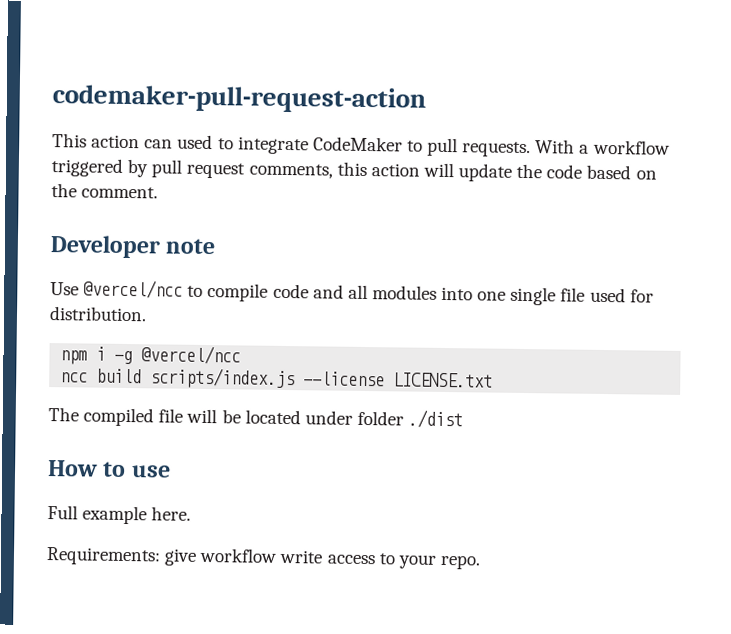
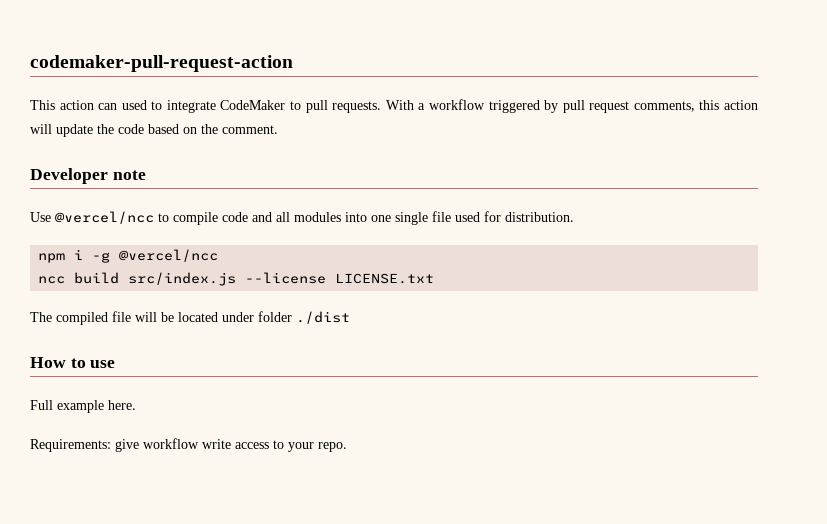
[150,367,296,390] scripts/index.js -> [128,272,237,286] src/index.js

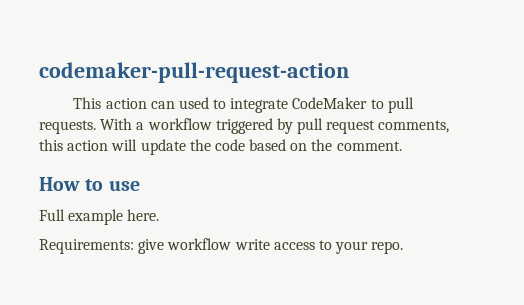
[30,168,146,184] [30,211,574,225] [38,249,219,263] [38,272,435,286] [30,311,350,325] // Developer note // Use @vercel/ncc to compile code and all modules into one single file used for distribution. // npm i -g @vercel/ncc // ncc build src/index.js --license LICENSE.txt // The compiled file will be located under folder ./dist -> (402, 146) none

